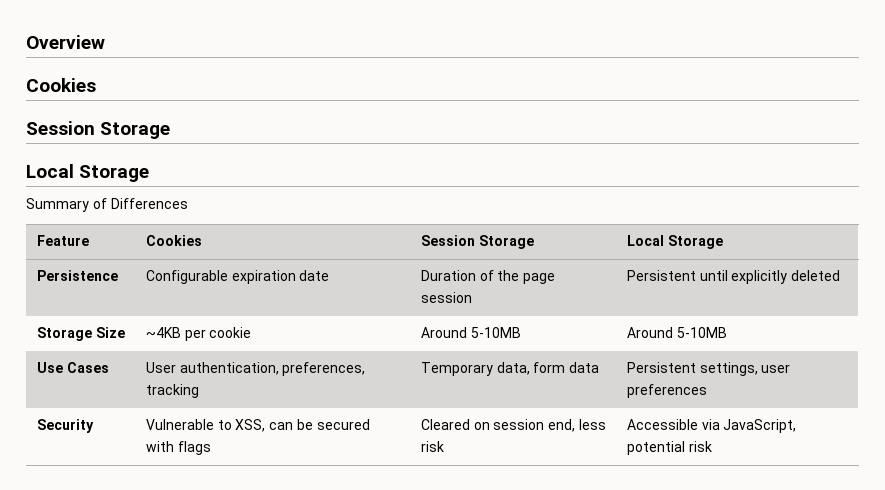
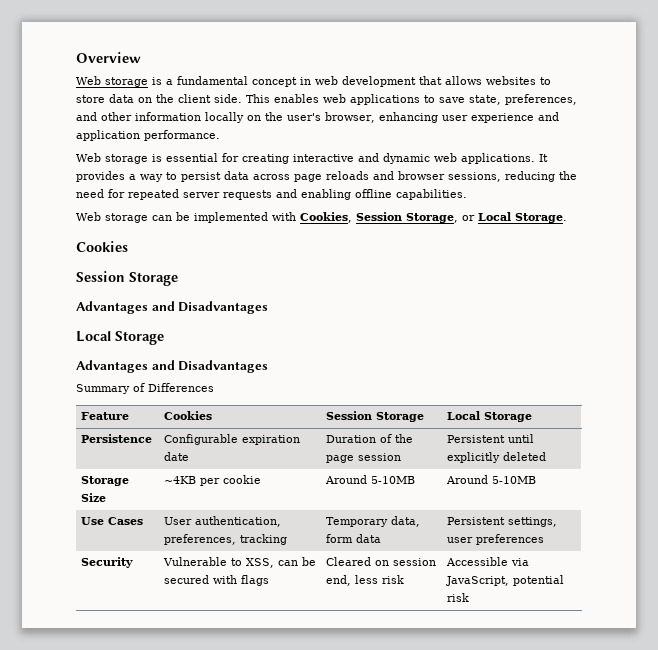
(105, 42) none -> [76,76,551,87] [76,94,577,105] [76,112,559,123] [76,130,220,141] [76,153,548,164] [76,171,577,182] [76,189,467,200] [76,212,567,223] // Web storage is a fundamental concept in web development that allows websites to store data on the client side. This enables web applications to save state, preferences, and other information locally on the user's browser, enhancing user experience and application performance. // Web storage is essential for creating interactive and dynamic web applications. It provides a way to persist data across page reloads and browser sessions, reducing the need for repeated server requests and enabling offline capabilities. // Web storage can be implemented with Cookies, Session Storage, or Local Storage.
[26,164,150,182] // Local Storage -> [76,301,269,314] [76,331,164,345] [76,360,269,373] // Advantages and Disadvantages // Local Storage // Advantages and Disadvantages

